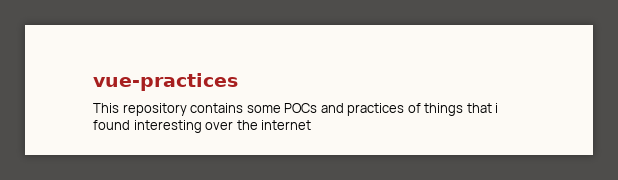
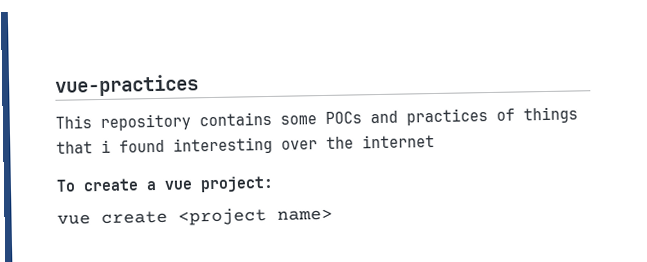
(312, 125) none -> [56,175,274,193] [57,208,333,226] // To create a vue project: // vue create <project name>

